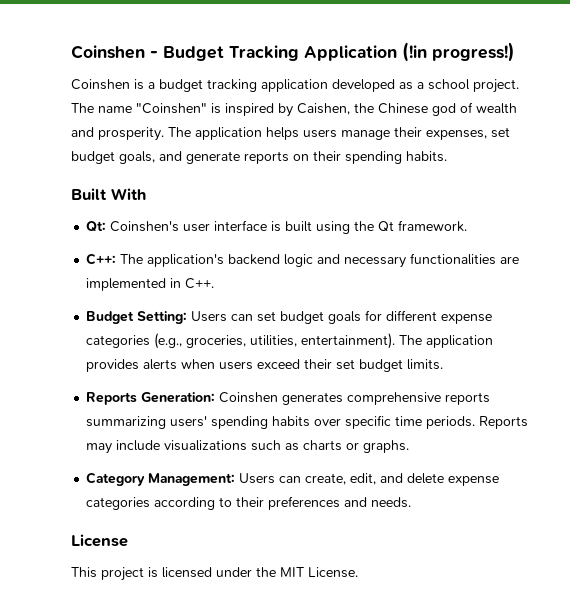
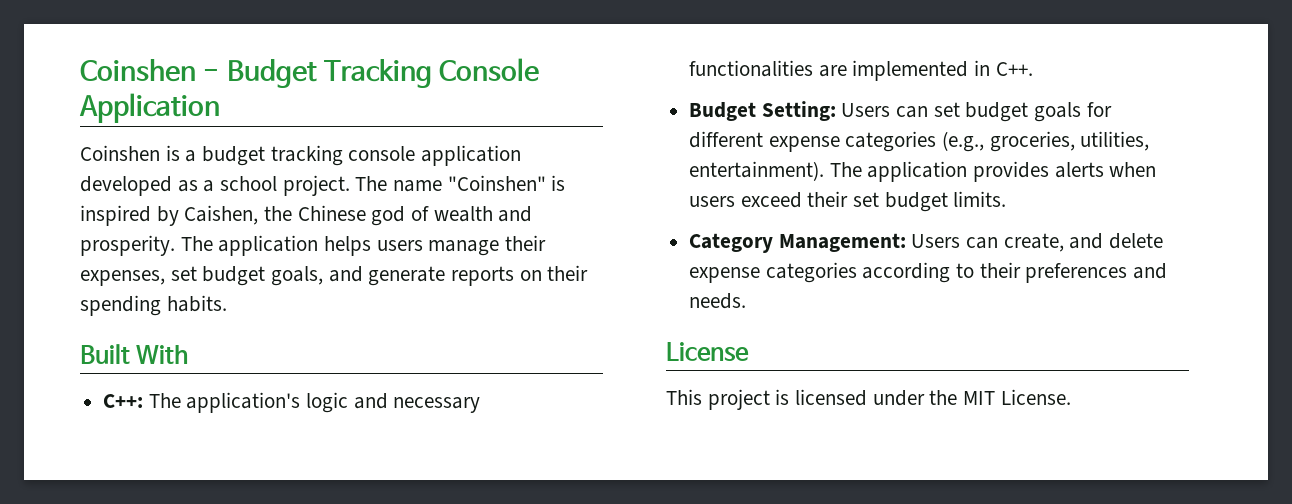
(299, 53) none -> [439,58,540,82] Console
[402,42,515,62] (!in progress!) -> (220, 108) none
(257, 85) none -> [348,146,416,161] console
[86,220,468,234] // Qt: Coinshen's user interface is built using the Qt framework. -> (189, 354) none
[228,254,281,265] backend -> (301, 402) none
[86,392,491,405] [86,415,529,429] [86,440,410,454] // Reports Generation: Coinshen generates comprehensive reports summarizing users' spending habits over specific time periods. Reports may include visualizations such as charts or graphs. -> (1007, 199) none
[350,473,377,485] edit, -> (1064, 242) none

